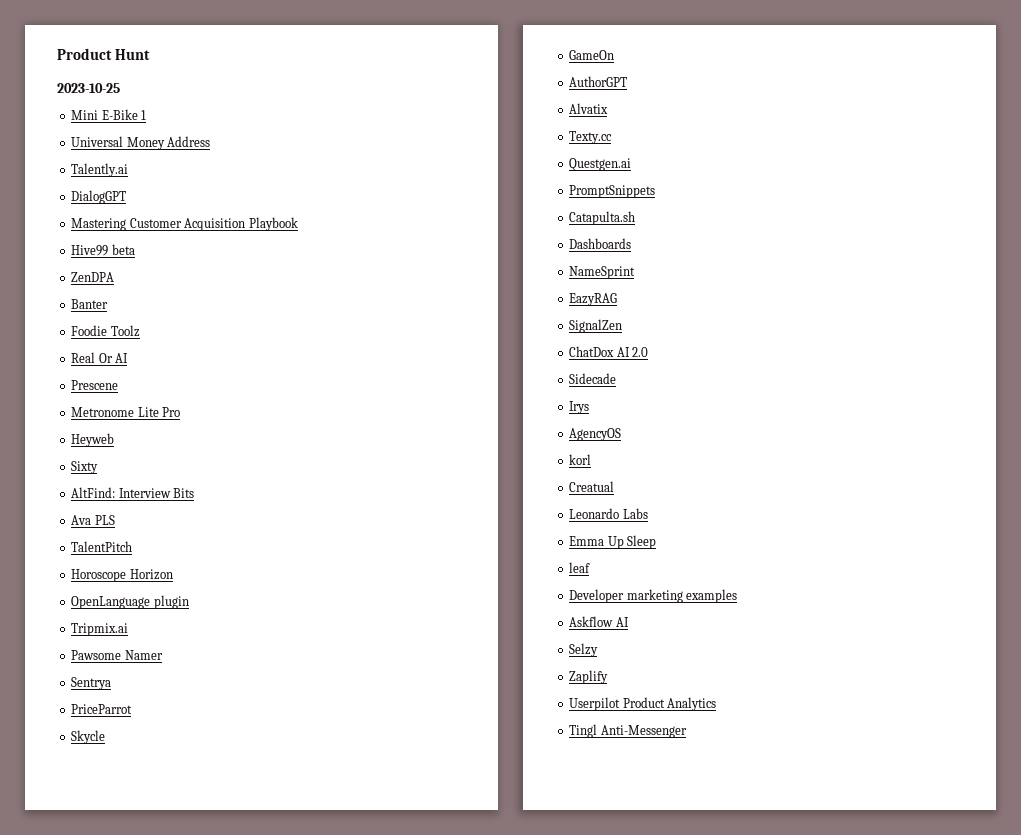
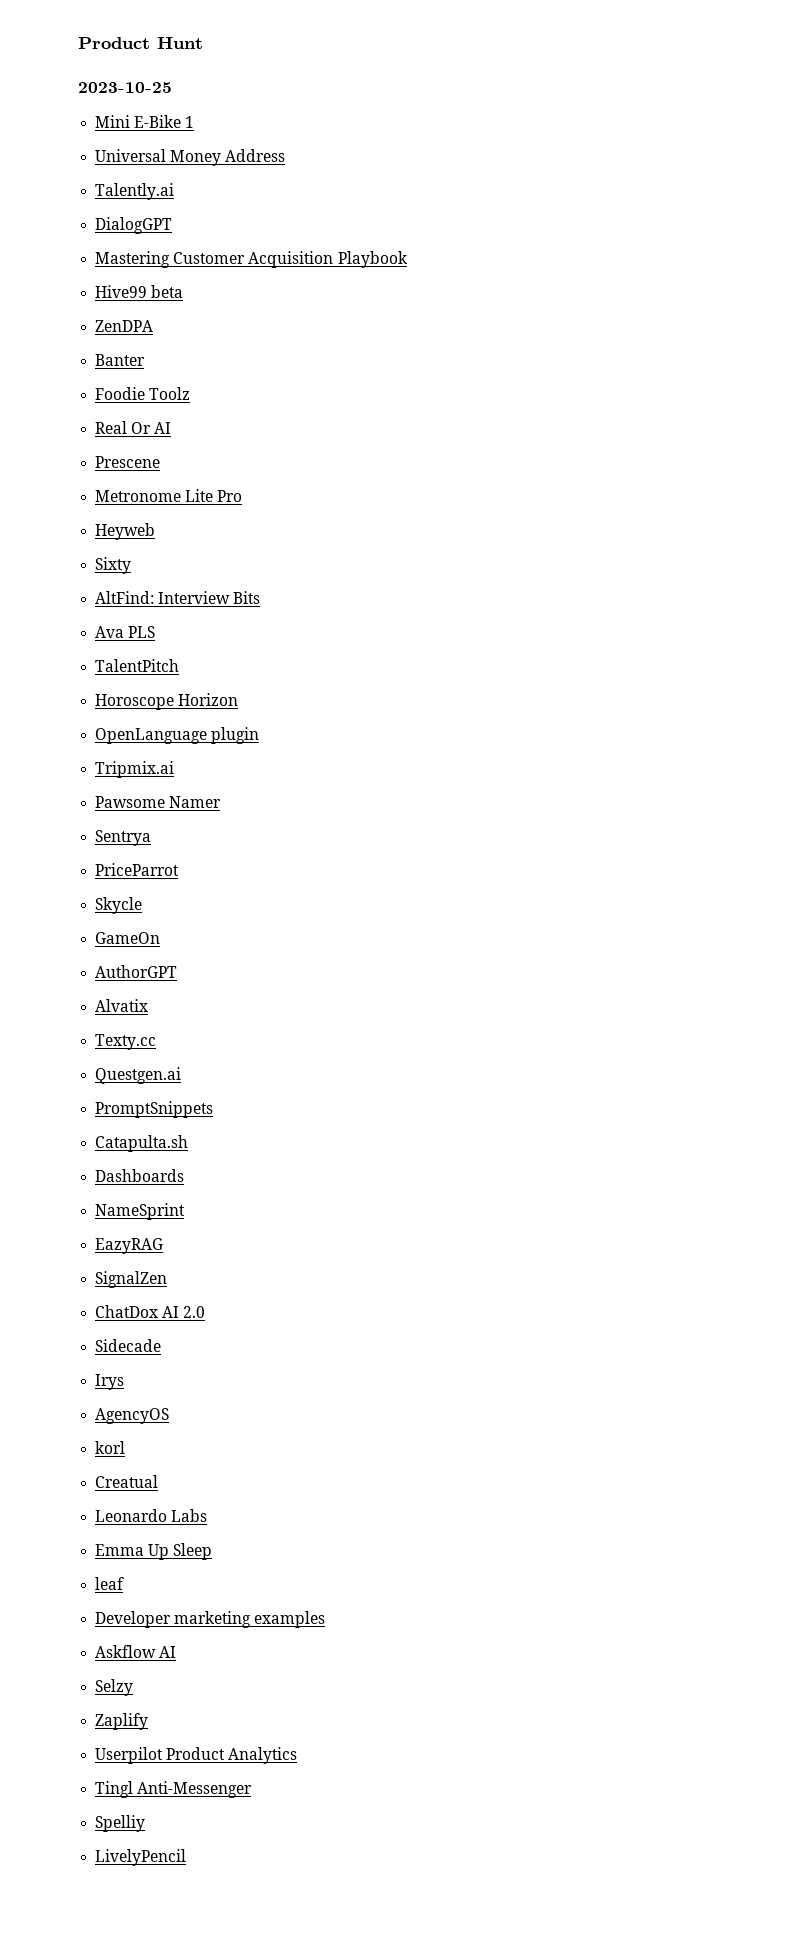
(687, 731) none -> [95,1815,146,1832] [95,1849,187,1866] // Spelliy // LivelyPencil

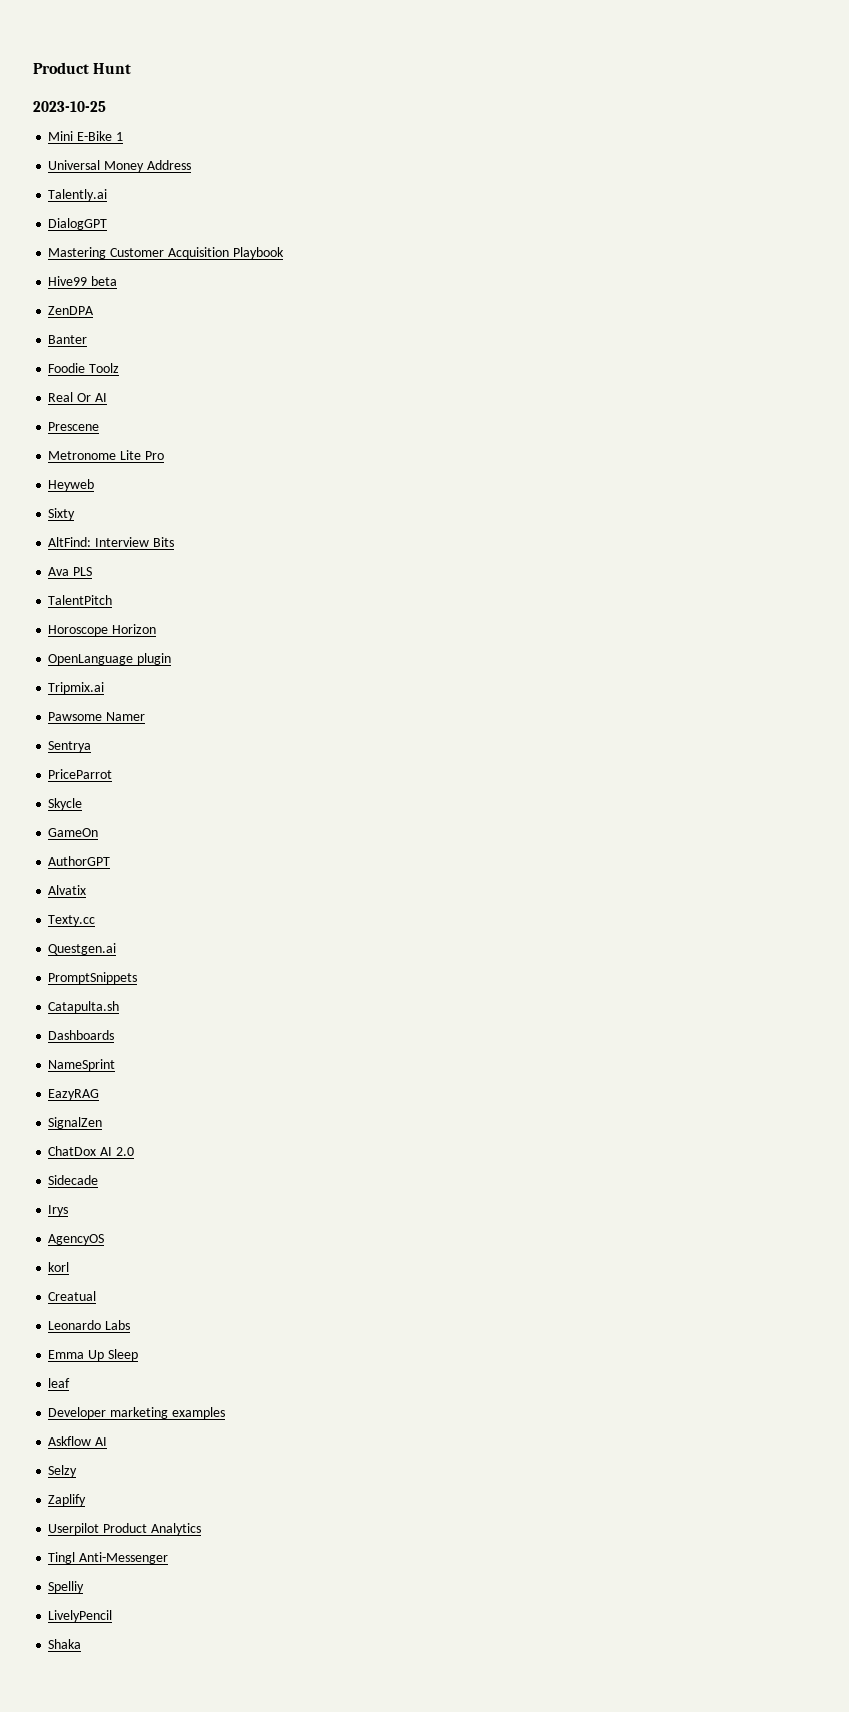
(187, 1857) none -> [48,1639,82,1649] // Shaka

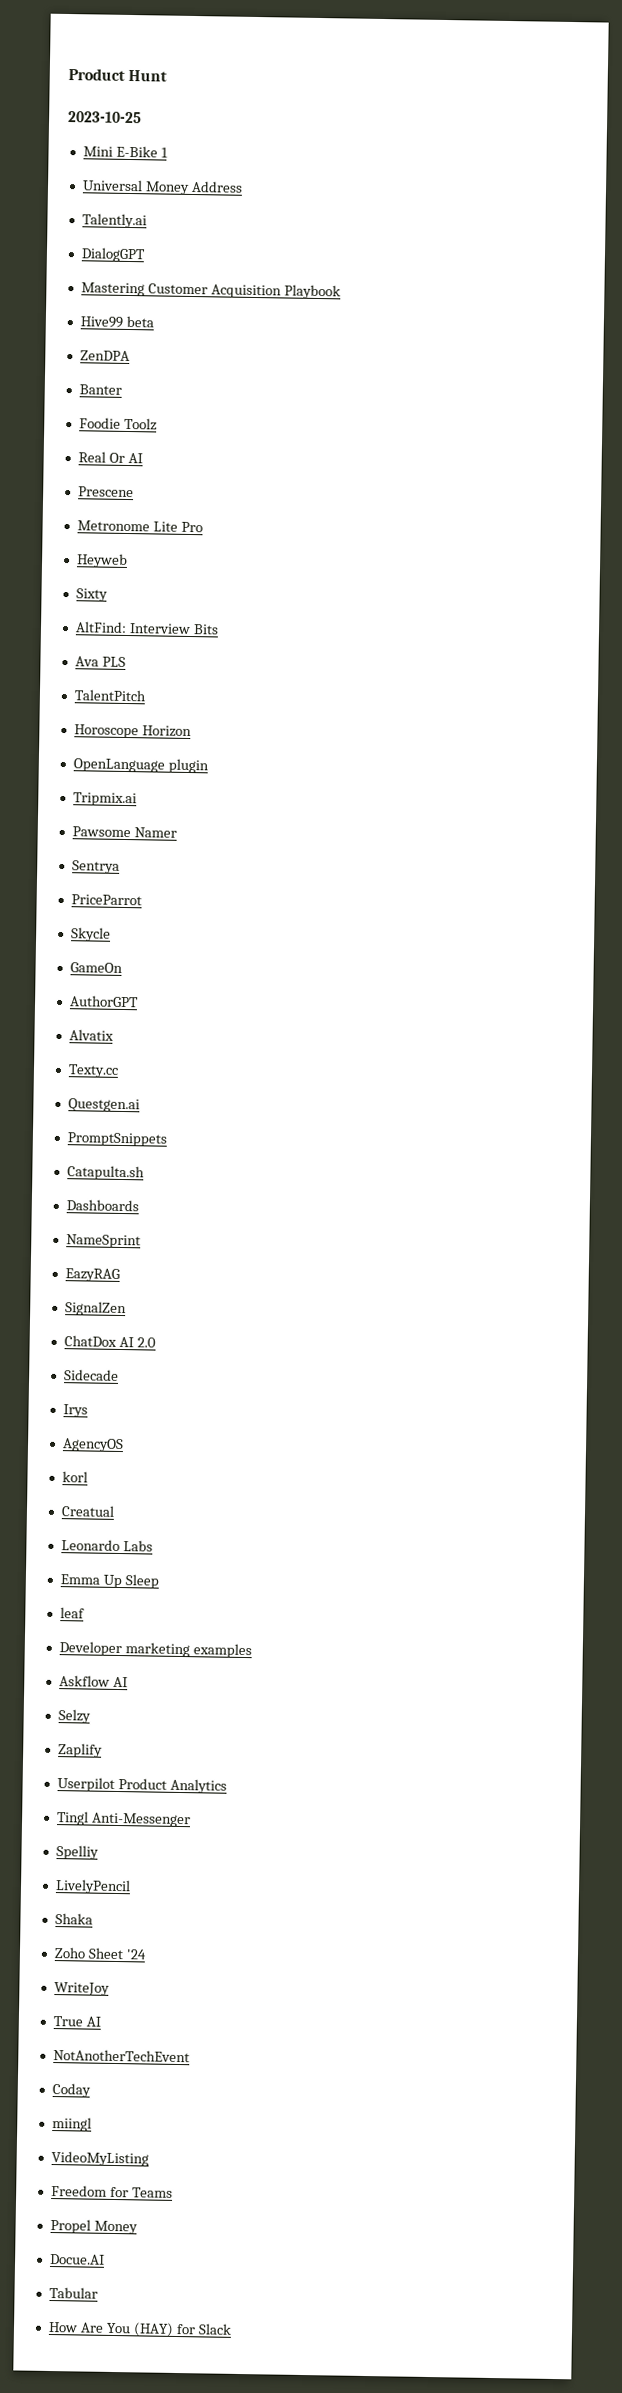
(82, 1644) none -> [53,1947,147,1960] [53,1982,110,1996] [52,2016,101,2027] [52,2049,190,2063] [51,2082,91,2098] [51,2116,92,2132] [50,2150,149,2167] [50,2184,173,2198] [49,2218,138,2235] [49,2253,105,2265] [48,2286,98,2299] [47,2321,232,2337] // Zoho Sheet '24 // WriteJoy // True AI // NotAnotherTechEvent // Coday // miingl // VideoMyListing // Freedom for Teams // Propel Money // Docue.AI // Tabular // How Are You (HAY) for Slack

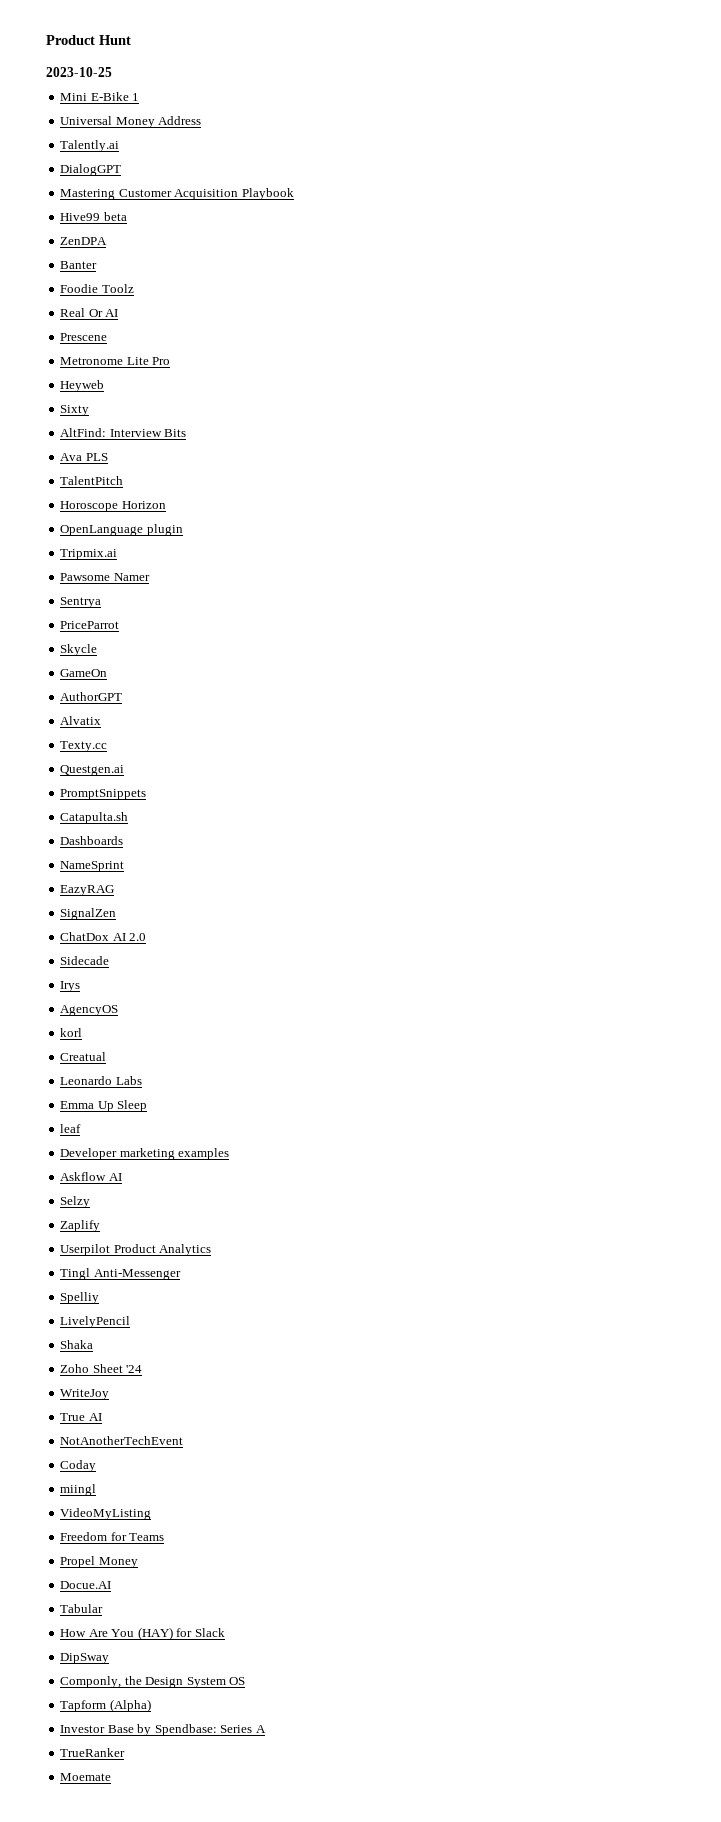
(232, 2329) none -> [60,1653,110,1664] [60,1676,246,1688] [60,1699,151,1712] [60,1724,266,1736] [60,1748,126,1757] [60,1773,112,1781] // DipSway // Componly, the Design System OS // Tapform (Alpha) // Investor Base by Spendbase: Series A // TrueRanker // Moemate

